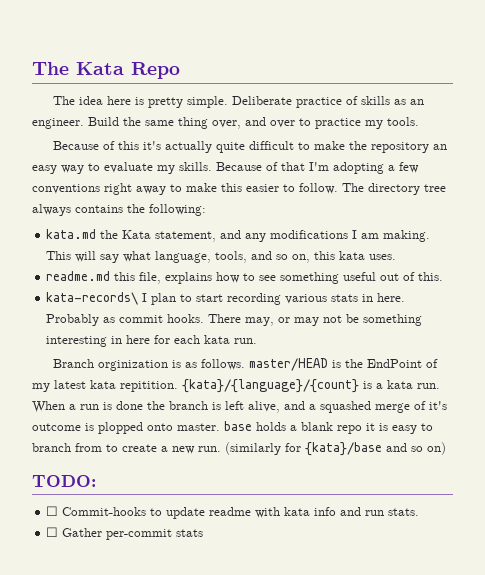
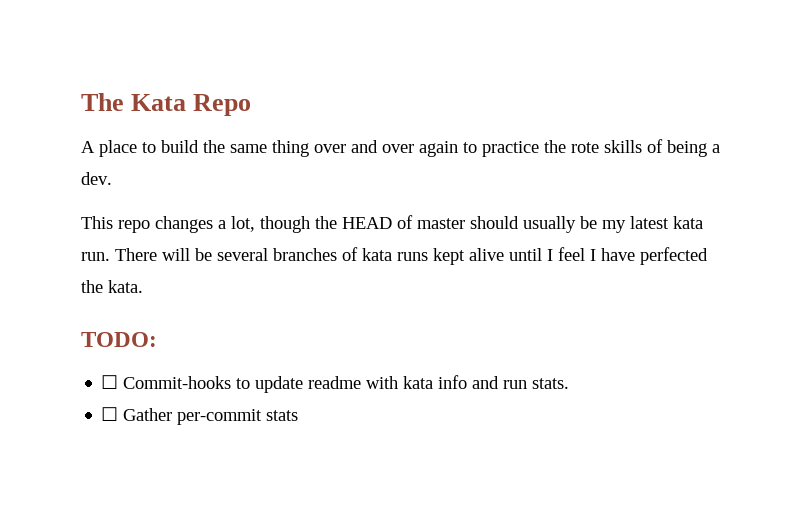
[52,96,424,108] [32,117,119,129] The idea here is pretty simple. Deliberate practice of skills as an engineer. Build -> [81,140,199,157] A place to build
[212,120,241,129] over, -> [314,144,346,153] over
(295, 124) none -> [419,141,458,157] again
[365,117,419,129] [52,141,447,153] [32,162,419,174] [32,183,446,195] [32,204,206,216] [46,229,431,242] [46,251,397,263] [46,271,444,284] [46,292,406,305] [46,314,423,326] [46,335,258,347] [52,358,438,371] [32,379,440,393] [32,401,447,413] [32,421,433,434] [32,442,446,456] my tools. // Because of this it's actually quite difficult to make the repository an easy way to evaluate my skills. Because of that I'm adopting a few conventions right away to make this easier to follow. The directory tree always contains the following: // kata.md the Kata statement, and any modifications I am making. This will say what language, tools, and so on, this kata uses. // readme.md this file, explains how to see something useful out of this. // kata-records\ I plan to start recording various stats in here. Probably as commit hooks. There may, or may not be something interesting in here for each kata run. // Branch orginization is as follows. master/HEAD is the EndPoint of my latest kata repitition. {kata}/{language}/{count} is a kata run. When a run is done the branch is left alive, and a squashed merge of it's outcome is plopped onto master. base holds a blank repo it is easy to branch from to create a new run. (similarly for {kata}/base and so on) -> [544,139,720,157] [81,172,112,185] [81,215,703,233] [81,247,708,265] [81,280,143,293] the rote skills of being a dev. // This repo changes a lot, though the HEAD of master should usually be my latest kata run. There will be several branches of kata runs kept alive until I feel I have perfected the kata.

